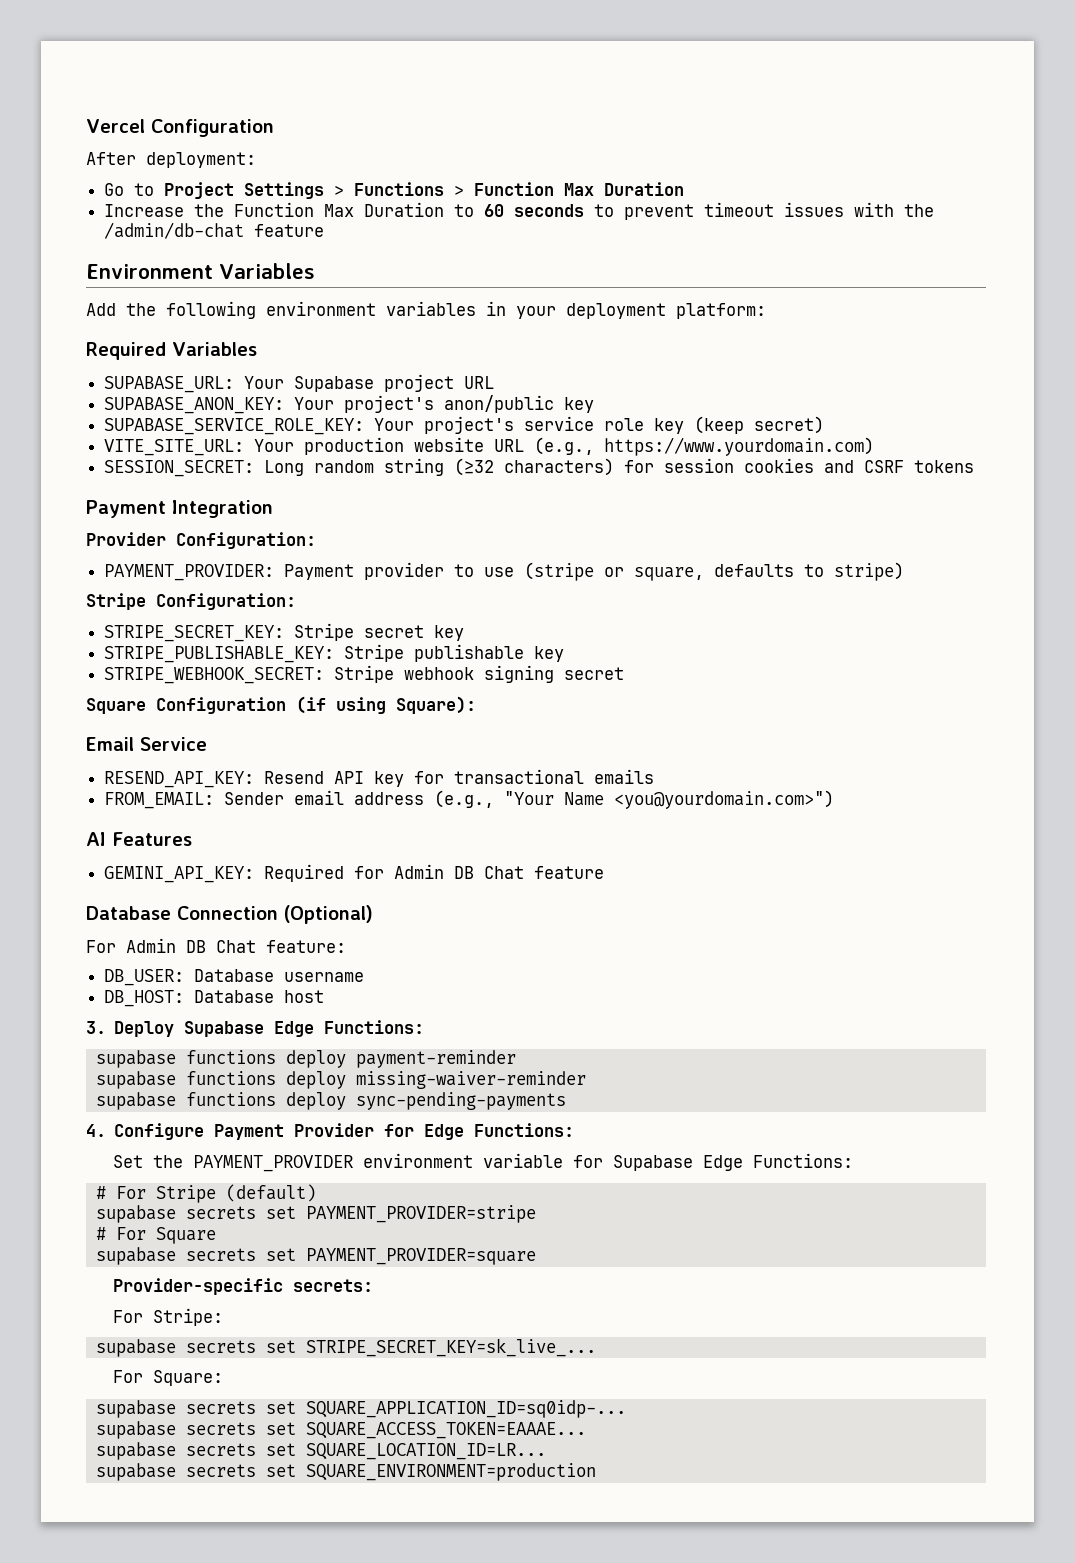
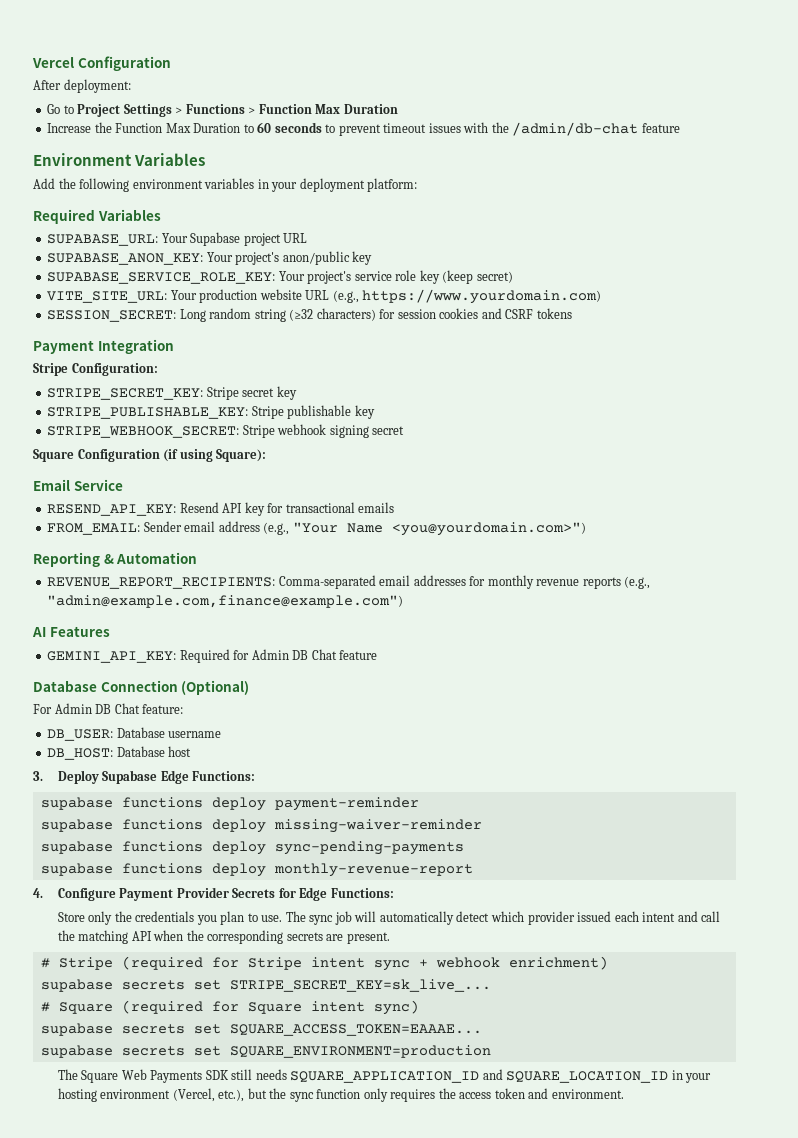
[86,532,316,549] [104,562,905,581] // Provider Configuration: // PAYMENT_PROVIDER: Payment provider to use (stripe or square, defaults to stripe) -> (174, 346) none
(835, 799) none -> [33,552,198,567] [47,575,651,589] [47,595,404,608] // Reporting & Automation // REVENUE_REPORT_RECIPIENTS: Comma-separated email addresses for monthly revenue reports (e.g., "admin@example.com,finance@example.com")
(566, 1101) none -> [40,863,473,877] // supabase functions deploy monthly-revenue-report
(375, 1130) none -> [232,888,276,898] Secrets
[113,1153,854,1172] [95,1184,316,1203] [95,1205,536,1223] [95,1227,216,1244] [95,1247,536,1265] [113,1278,374,1295] [113,1308,224,1326] [95,1338,596,1357] [113,1370,224,1386] [95,1400,626,1418] Set the PAYMENT_PROVIDER environment variable for Supabase Edge Functions: // # For Stripe (default) // supabase secrets set PAYMENT_PROVIDER=stripe // # For Square // supabase secrets set PAYMENT_PROVIDER=square // Provider-specific secrets: // For Stripe: // supabase secrets set STRIPE_SECRET_KEY=sk_live_... // For Square: // supabase secrets set SQUARE_APPLICATION_ID=sq0idp-... -> [57,911,721,925] [57,930,390,944] [40,956,608,971] [40,979,491,992] [40,1000,419,1015] Store only the credentials you plan to use. The sync job will automatically detect which provider issued each intent and call the matching API when the corresponding secrets are present. // # Stripe (required for Stripe intent sync + webhook enrichment) // supabase secrets set STRIPE_SECRET_KEY=sk_live_... // # Square (required for Square intent sync)
[305,1443,546,1460] [95,1463,596,1481] SQUARE_LOCATION_ID=LR... // supabase secrets set SQUARE_ENVIRONMENT=production -> [229,1045,491,1058] [57,1069,712,1083] [57,1088,625,1102] SQUARE_ENVIRONMENT=production // The Square Web Payments SDK still needs SQUARE_APPLICATION_ID and SQUARE_LOCATION_ID in your hosting environment (Vercel, etc.), but the sync function only requires the access token and environment.

